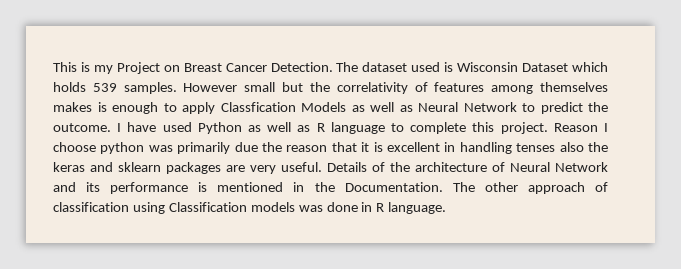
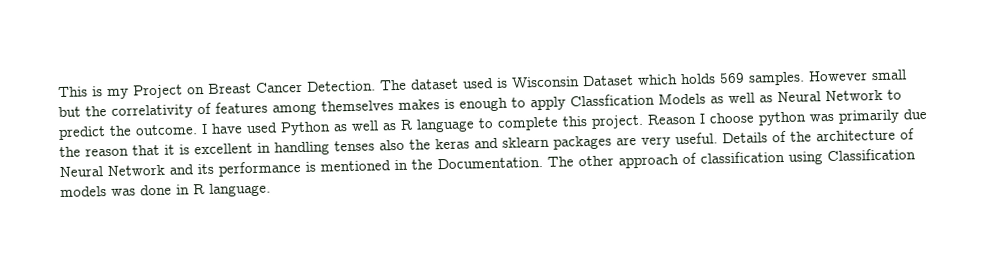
[92,83,117,92] 539 -> [719,72,745,84] 569

